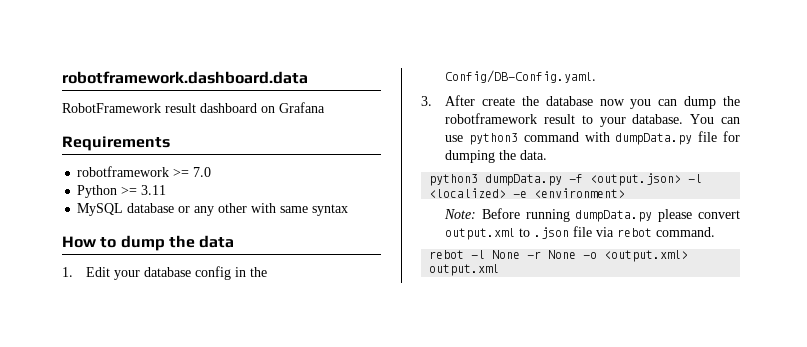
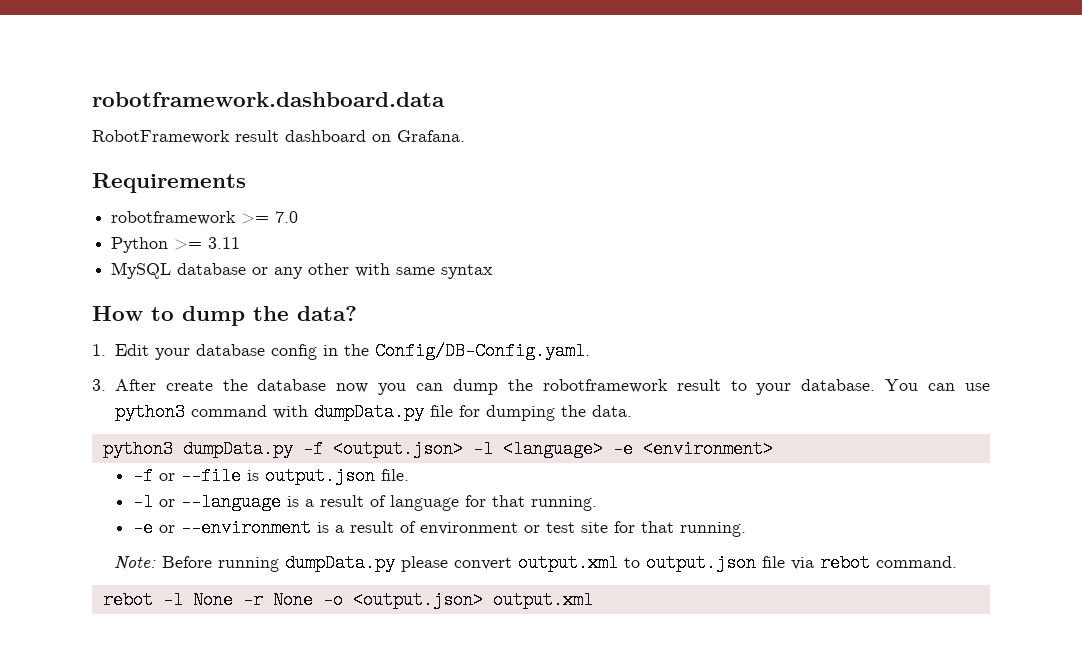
[279,102,325,113] Grafana -> [397,130,465,142] Grafana.
[199,235,235,248] data -> [297,306,357,321] data?
[429,188,507,198] <localized> -> [502,440,603,458] <language>
(626, 193) none -> [132,467,409,485] [132,493,597,511] [132,519,746,537] // -f or --file is output.json file. // -l or --language is a result of language for that running. // -e or --environment is a result of environment or test site for that running.
[534,227,570,239] .json -> [645,554,756,572] output.json
[604,250,689,262] <output.xml> -> [352,591,483,609] <output.json>

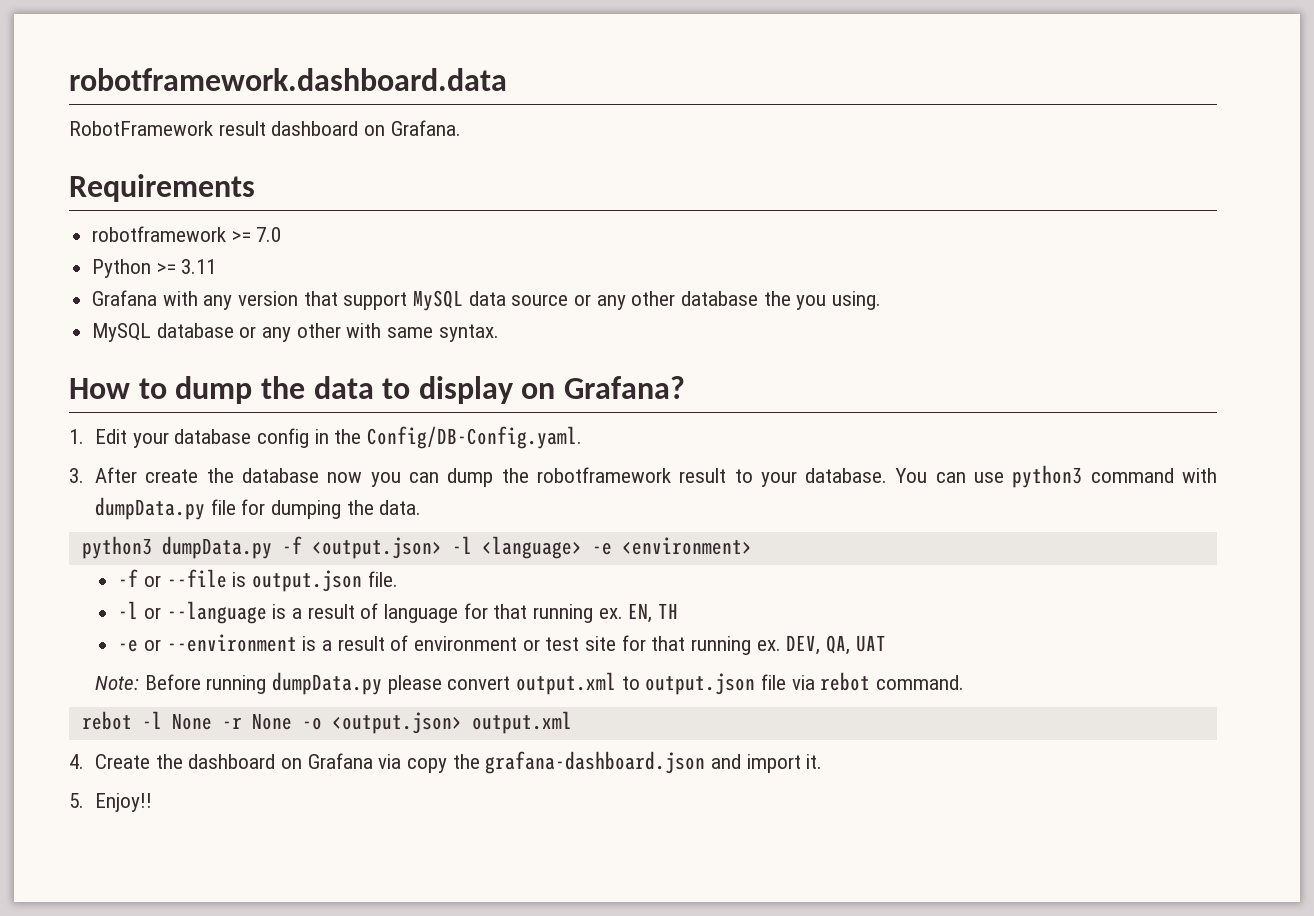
(241, 243) none -> [92,290,882,311] // Grafana with any version that support MySQL data source or any other database the you using.
[441,264,494,279] syntax -> [438,324,499,342] syntax.
[297,306,357,321] data? -> [313,376,686,404] data to display on Grafana?
[530,496,597,511] running. -> [532,603,678,623] running ex. EN, TH
[679,522,746,537] running. -> [690,635,886,655] running ex. DEV, QA, UAT
(593, 600) none -> [69,751,823,774] [69,793,153,812] // 4. Create the dashboard on Grafana via copy the grafana-dashboard.json and import it. // 5. Enjoy!!

